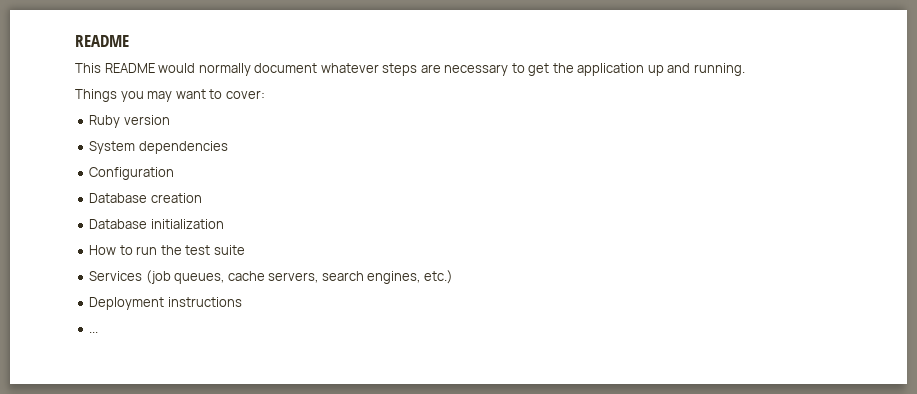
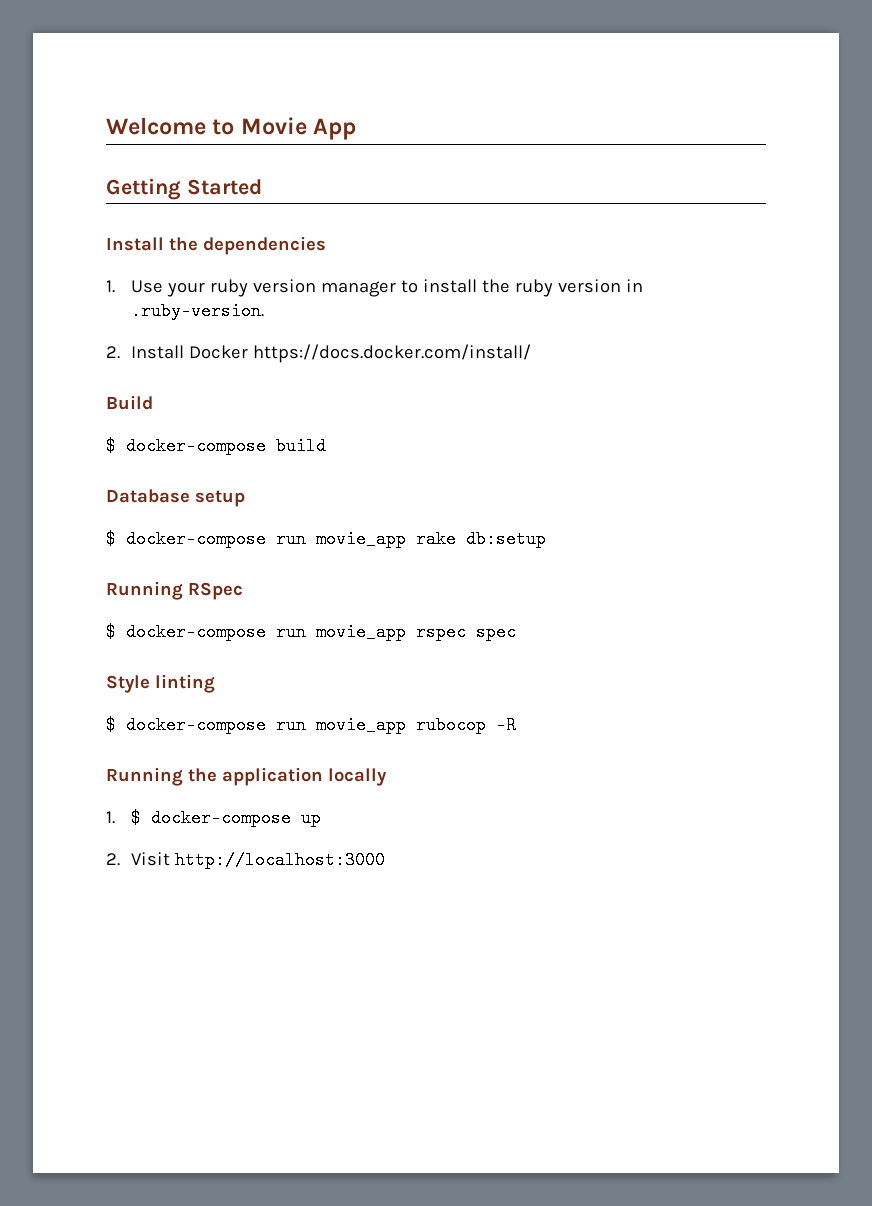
[75,35,129,47] [75,63,745,76] [75,89,265,102] [89,115,170,128] [89,141,228,154] [89,167,175,180] [89,193,202,203] [89,219,224,229] [89,245,245,255] [89,270,453,284] [89,297,242,310] [89,331,99,333] README // This README would normally document whatever steps are necessary to get the application up and running. // Things you may want to cover: // Ruby version // System dependencies // Configuration // Database creation // Database initialization // How to run the test suite // Services (job queues, cache servers, search engines, etc.) // Deployment instructions // ... -> [106,117,357,140] [106,178,262,200] [106,236,326,255] [106,279,644,297] [131,302,265,320] [106,344,532,363] [106,395,153,410] [106,437,326,455] [106,489,245,507] [106,530,546,548] [106,581,243,600] [106,623,516,641] [106,674,215,693] [106,716,516,734] [106,767,387,786] [106,809,322,827] [106,851,386,869] Welcome to Movie App // Getting Started // Install the dependencies // 1. Use your ruby version manager to install the ruby version in .ruby-version. // 2. Install Docker https://docs.docker.com/install/ // Build // $ docker-compose build // Database setup // $ docker-compose run movie_app rake db:setup // Running RSpec // $ docker-compose run movie_app rspec spec // Style linting // $ docker-compose run movie_app rubocop -R // Running the application locally // 1. $ docker-compose up // 2. Visit http://localhost:3000

